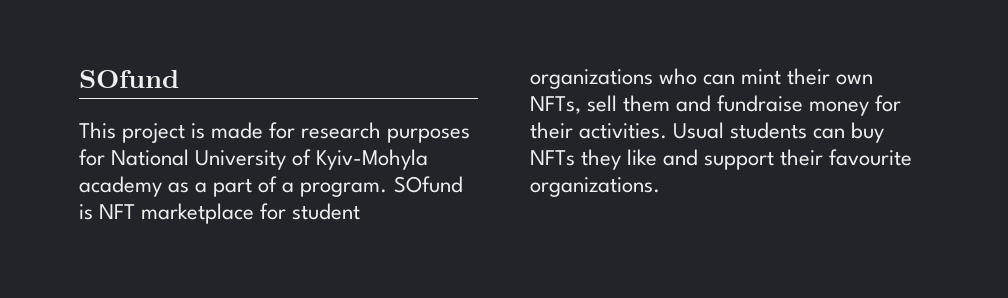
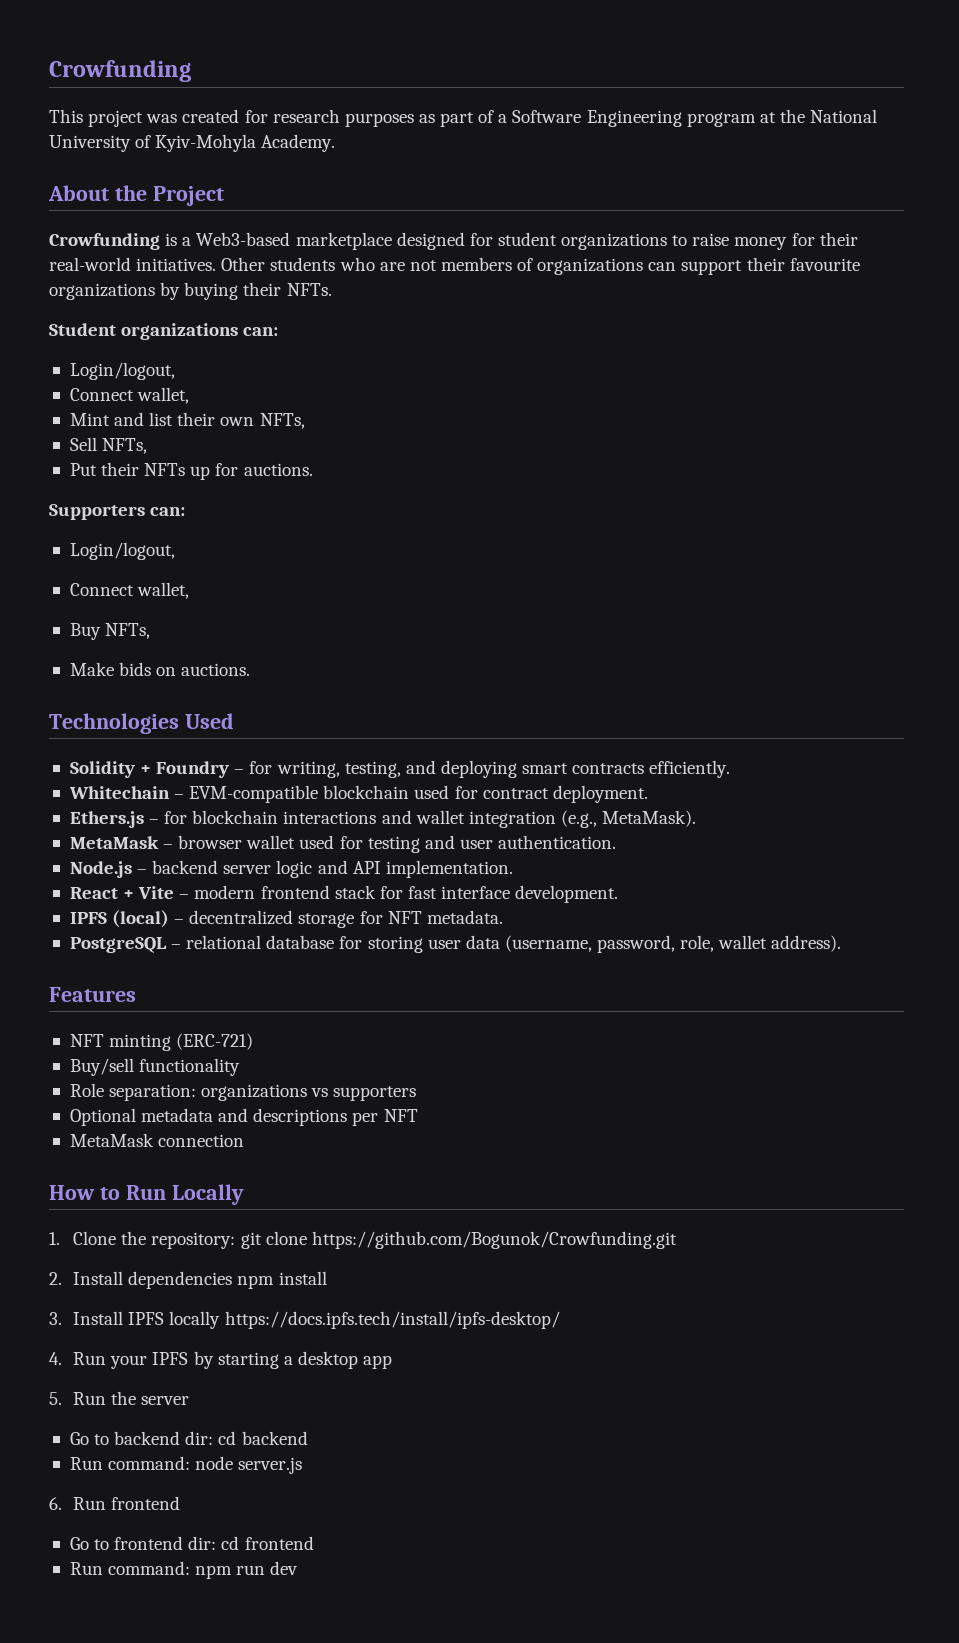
[79,70,179,88] SOfund -> [49,60,191,82] Crowfunding
[191,122,264,139] is made -> [146,109,240,123] was created
[79,149,429,170] [79,176,463,197] [79,203,361,224] [530,68,874,89] [530,95,902,116] [530,122,885,143] [530,149,913,170] [530,177,660,197] for National University of Kyiv-Mohyla academy as a part of a program. SOfund is NFT marketplace for student organizations who can mint their own NFTs, sell them and fundraise money for their activities. Usual students can buy NFTs they like and support their favourite organizations. -> [418,109,878,127] [49,134,336,152] [48,185,224,206] [49,232,858,250] [49,257,860,275] [49,282,332,300] [49,323,279,340] [69,362,175,380] [69,387,190,404] [69,412,305,429] [69,437,148,454] [69,462,313,480] [49,504,186,520] [69,542,175,560] [69,582,190,599] [69,623,151,640] [69,662,251,676] [49,713,234,734] [69,760,731,778] [68,785,648,803] [69,810,697,828] [69,835,617,853] [69,860,513,878] [69,885,619,903] [69,910,503,928] [69,935,842,953] [49,987,136,1002] [69,1033,254,1051] [69,1058,241,1076] [69,1083,417,1101] [69,1108,418,1126] [69,1133,245,1147] [49,1184,244,1205] [49,1231,677,1249] [49,1271,327,1289] [49,1311,560,1329] [49,1351,393,1369] [49,1391,190,1405] [69,1431,308,1445] [69,1456,303,1474] [49,1496,181,1510] [69,1536,314,1550] [69,1561,299,1579] as part of a Software Engineering program at the National University of Kyiv-Mohyla Academy. // About the Project // Crowfunding is a Web3-based marketplace designed for student organizations to raise money for their real-world initiatives. Other students who are not members of organizations can support their favourite organizations by buying their NFTs. // Student organizations can: // Login/logout, // Connect wallet, // Mint and list their own NFTs, // Sell NFTs, // Put their NFTs up for auctions. // Supporters can: // Login/logout, // Connect wallet, // Buy NFTs, // Make bids on auctions. // Technologies Used // Solidity + Foundry – for writing, testing, and deploying smart contracts efficiently. // Whitechain – EVM-compatible blockchain used for contract deployment. // Ethers.js – for blockchain interactions and wallet integration (e.g., MetaMask). // MetaMask – browser wallet used for testing and user authentication. // Node.js – backend server logic and API implementation. // React + Vite – modern frontend stack for fast interface development. // IPFS (local) – decentralized storage for NFT metadata. // PostgreSQL – relational database for storing user data (username, password, role, wallet address). // Features // NFT minting (ERC-721) // Buy/sell functionality // Role separation: organizations vs supporters // Optional metadata and descriptions per NFT // MetaMask connection // How to Run Locally // 1. Clone the repository: git clone https://github.com/Bogunok/Crowfunding.git // 2. Install dependencies npm install // 3. Install IPFS locally https://docs.ipfs.tech/install/ipfs-desktop/ // 4. Run your IPFS by starting a desktop app // 5. Run the server // Go to backend dir: cd backend // Run command: node server.js // 6. Run frontend // Go to frontend dir: cd frontend // Run command: npm run dev

